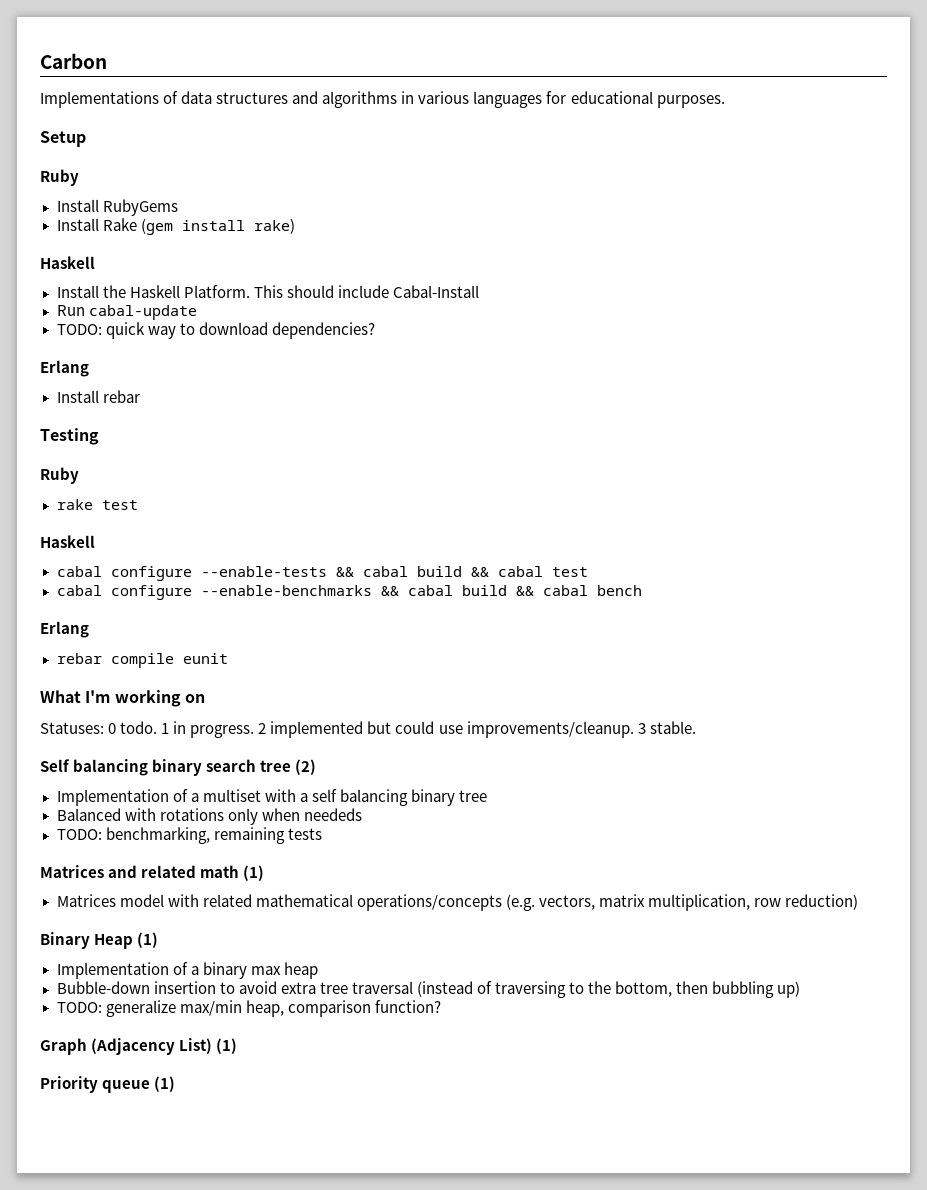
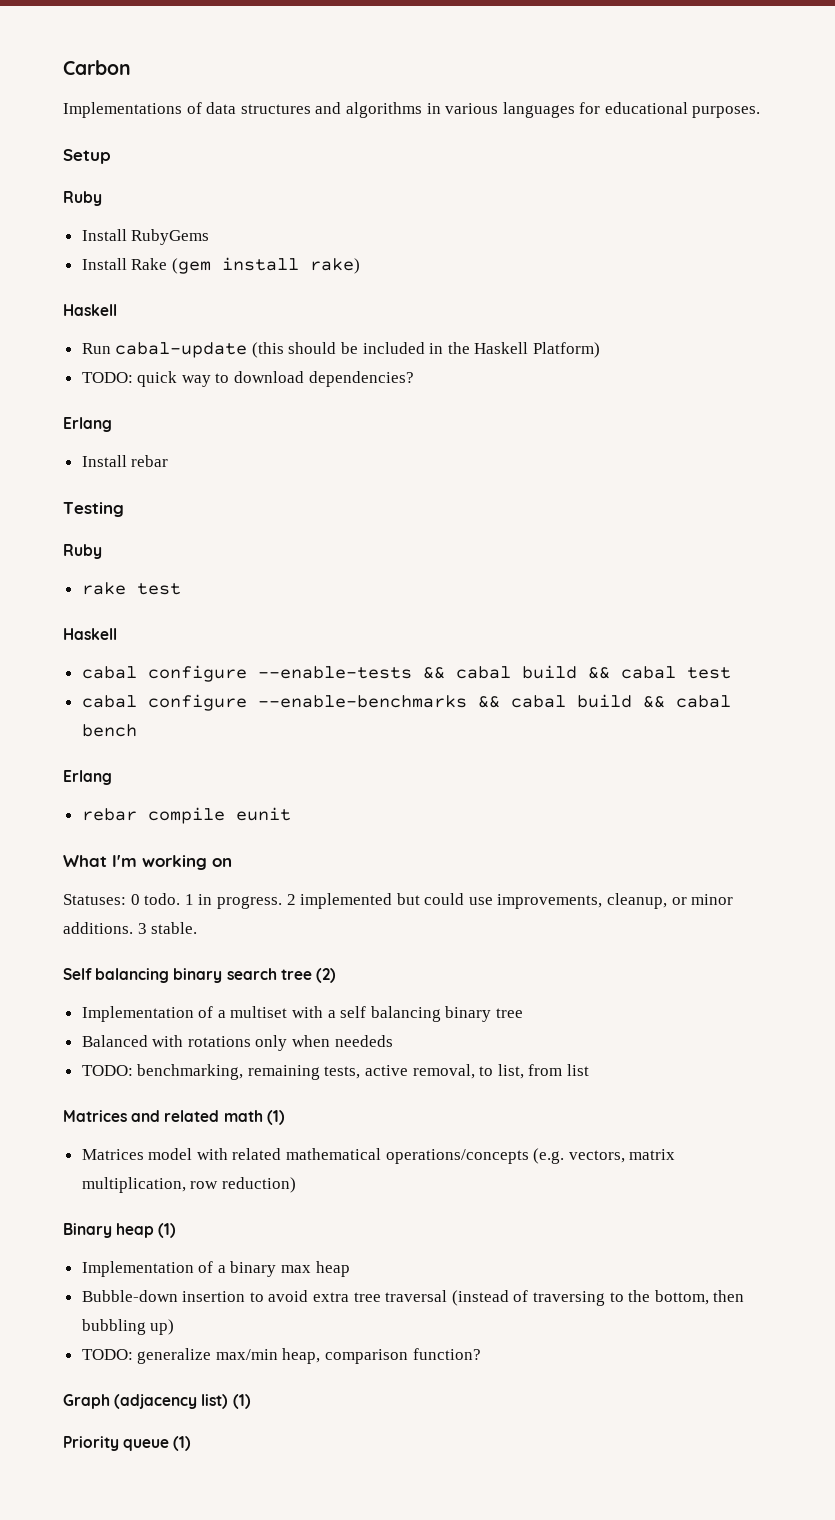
[56,285,479,298] [56,305,197,320] Install the Haskell Platform. This should include Cabal-Install // Run cabal-update -> [81,342,601,358] Run cabal-update (this should be included in the Haskell Platform)
[466,721,634,738] improvements/cleanup. -> [497,893,734,909] [63,922,133,934] improvements, cleanup, or minor additions.
[287,828,322,840] tests -> [324,1064,590,1079] tests, active removal, to list, from list
[94,934,134,949] Heap -> [116,1223,155,1238] heap
[91,1038,213,1055] (Adjacency List) -> [114,1394,229,1409] (adjacency list)

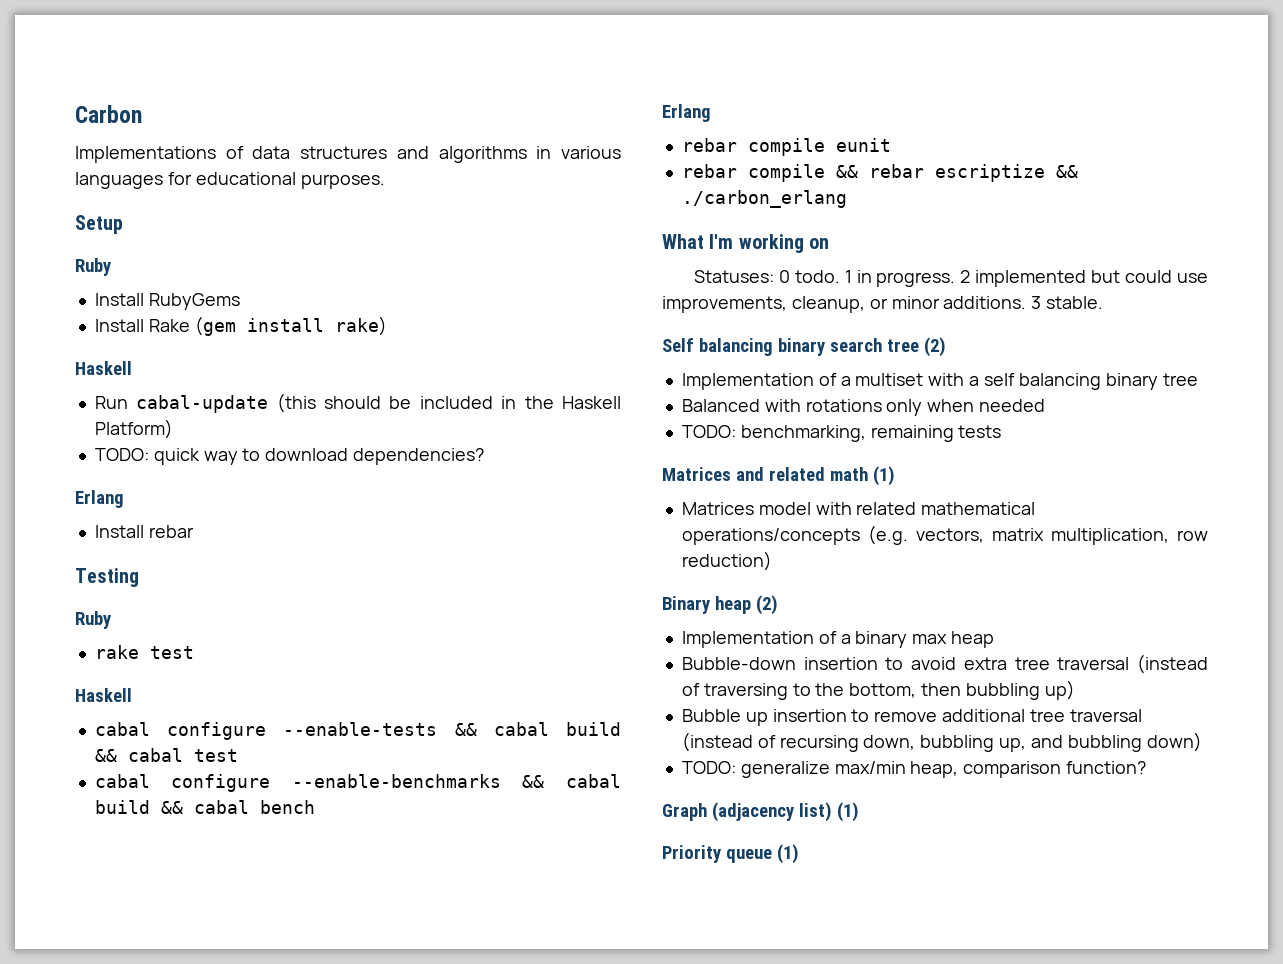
(291, 814) none -> [681,164,1078,182] [681,190,847,208] // rebar compile && rebar escriptize && ./carbon_erlang
[334,1035,393,1047] neededs -> [979,399,1046,412] needed
[324,1064,590,1079] tests, active removal, to list, from list -> [958,425,1002,438] tests
[158,1223,177,1238] (1) -> [755,595,778,615] (2)
(175, 1327) none -> [681,709,1142,726] [681,732,1202,752] // Bubble up insertion to remove additional tree traversal (instead of recursing down, bubbling up, and bubbling down)

